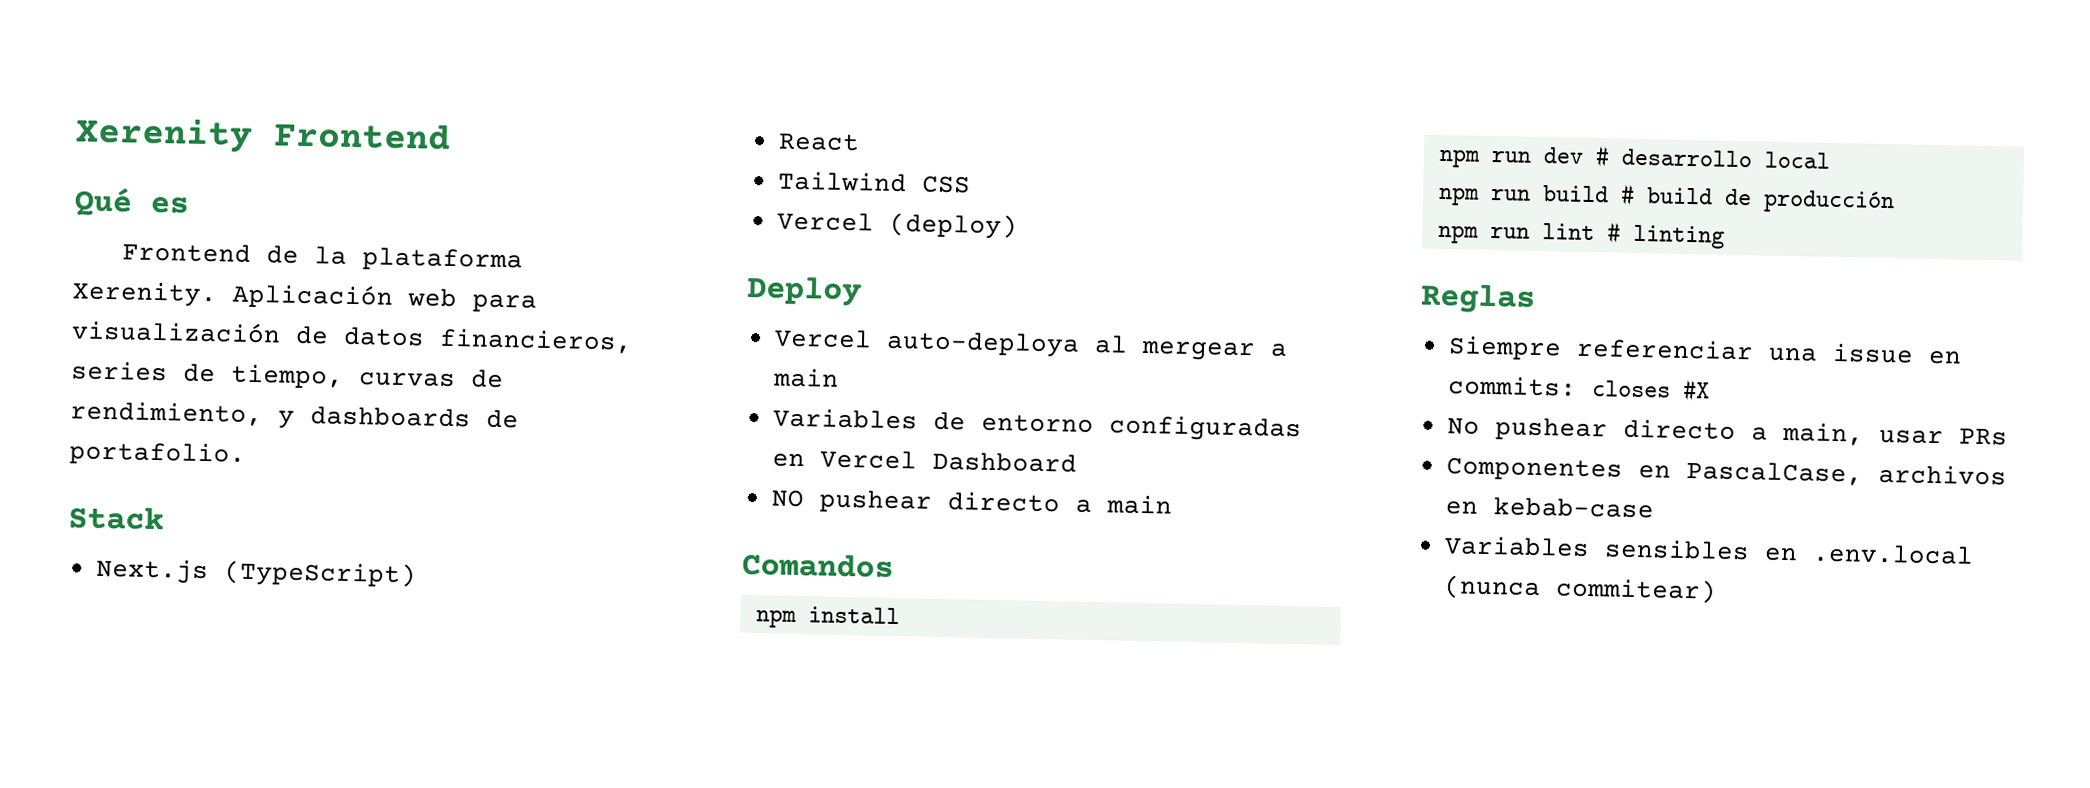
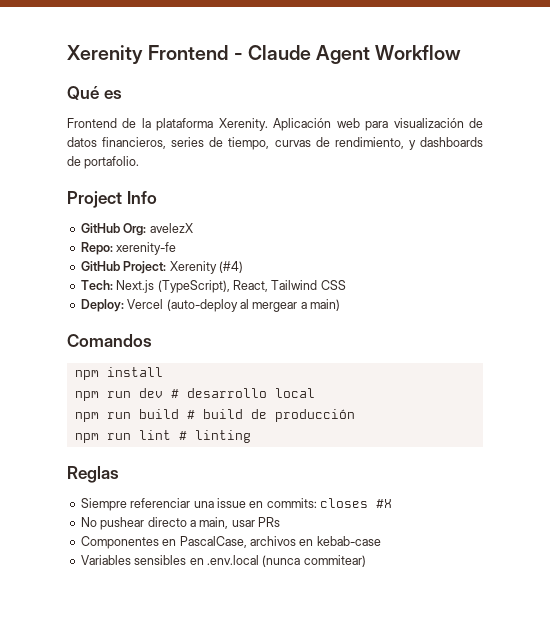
(451, 135) none -> [233,45,462,64] - Claude Agent Workflow
[68,506,164,531] [95,557,417,589] [777,132,860,152] [777,170,971,194] [776,211,1018,240] [746,275,862,307] [773,328,1288,362] [772,367,839,388] [772,407,1302,443] [771,449,1077,473] [770,489,1172,515] Stack // Next.js (TypeScript) // React // Tailwind CSS // Vercel (deploy) // Deploy // Vercel auto-deploya al mergear a main // Variables de entorno configuradas en Vercel Dashboard // NO pushear directo a main -> [67,191,157,208] [80,223,193,236] [80,242,177,255] [80,261,243,274] [80,280,346,293] [80,299,340,312] Project Info // GitHub Org: avelezX // Repo: xerenity-fe // GitHub Project: Xerenity (#4) // Tech: Next.js (TypeScript), React, Tailwind CSS // Deploy: Vercel (auto-deploy al mergear a main)

